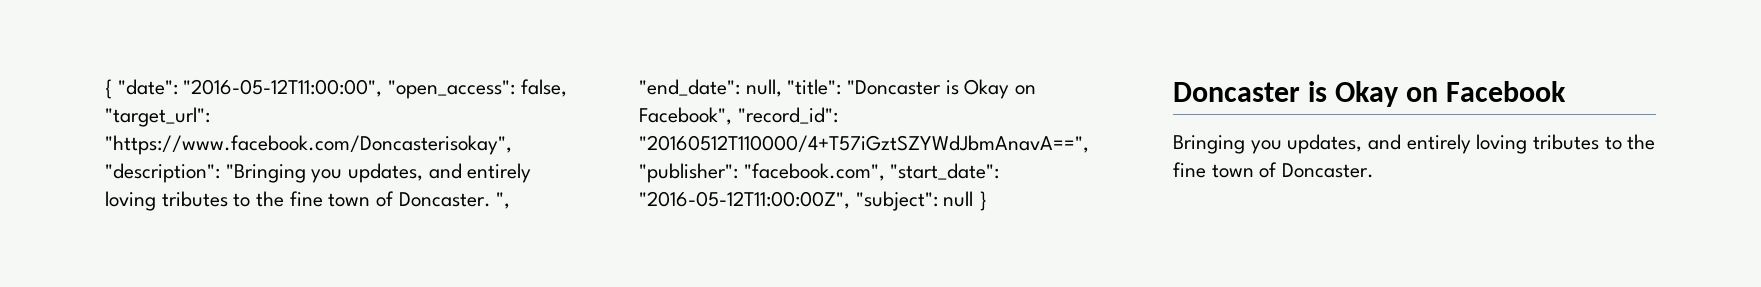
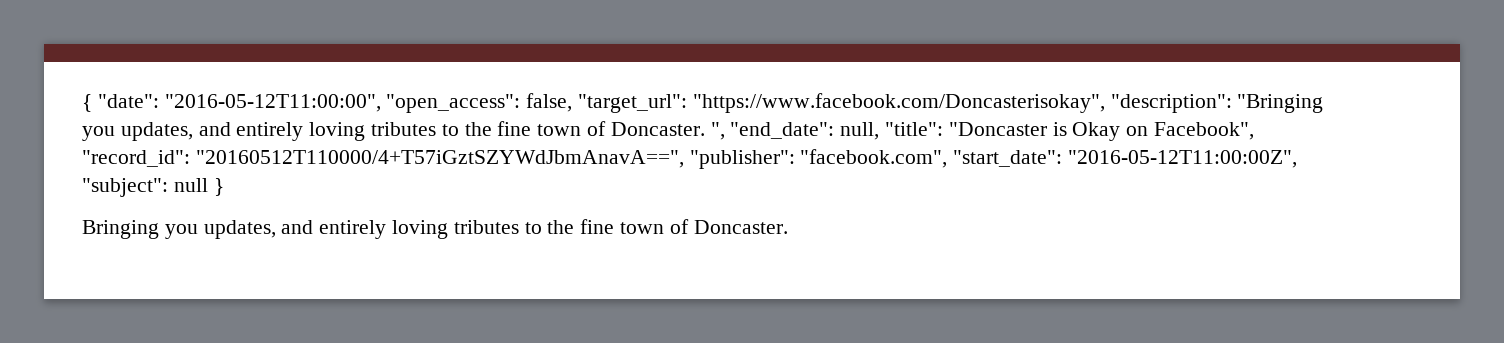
[1173,81,1567,107] // Doncaster is Okay on Facebook -> (224, 187) none

